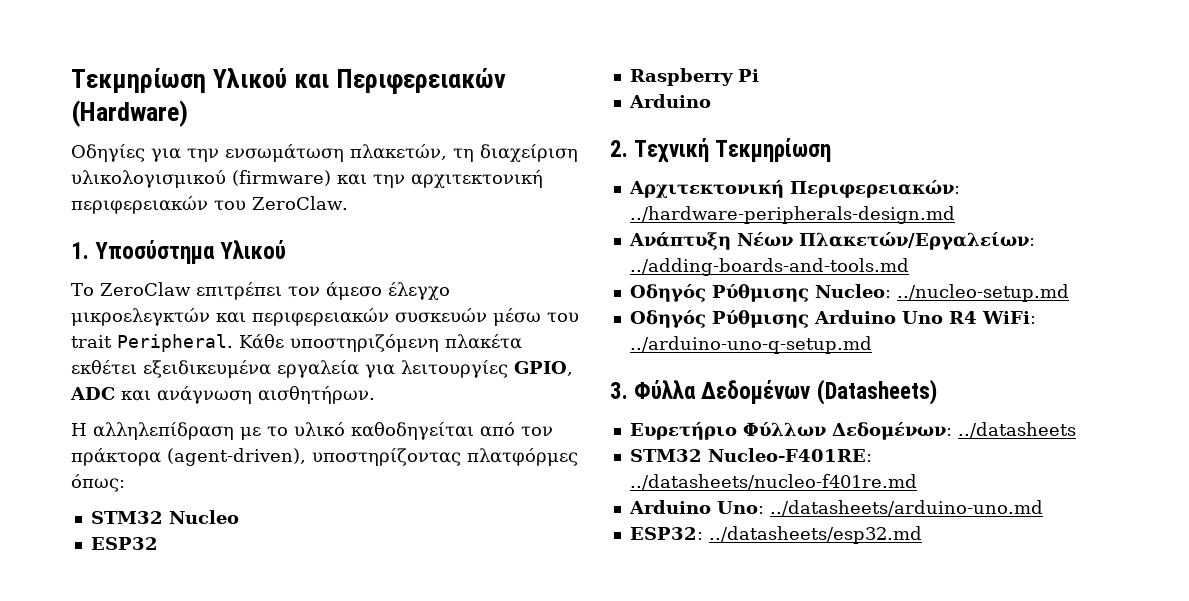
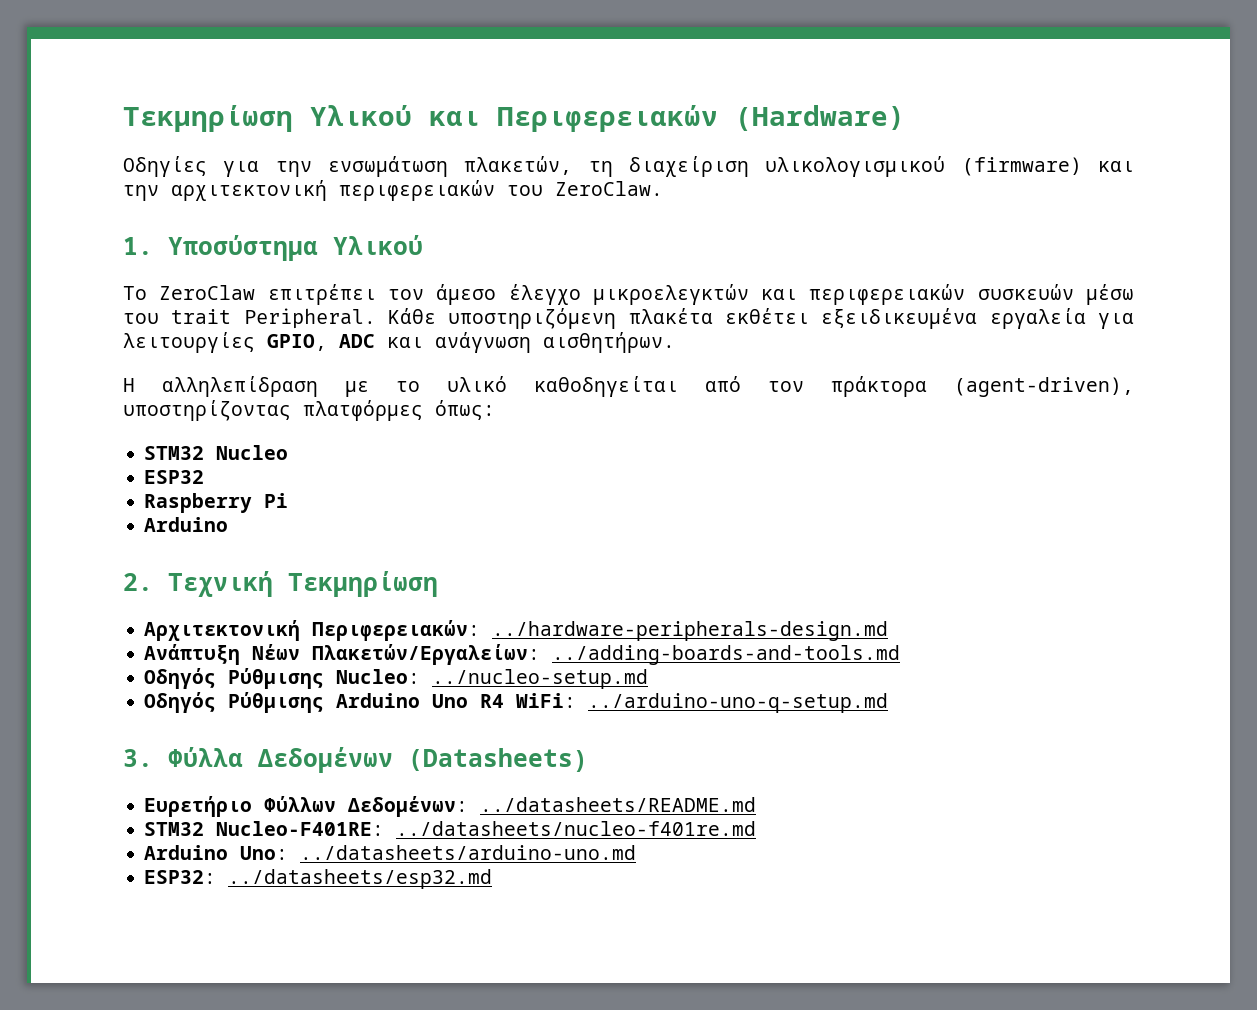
[957,422,1076,438] ../datasheets -> [480,797,757,812] ../datasheets/README.md

